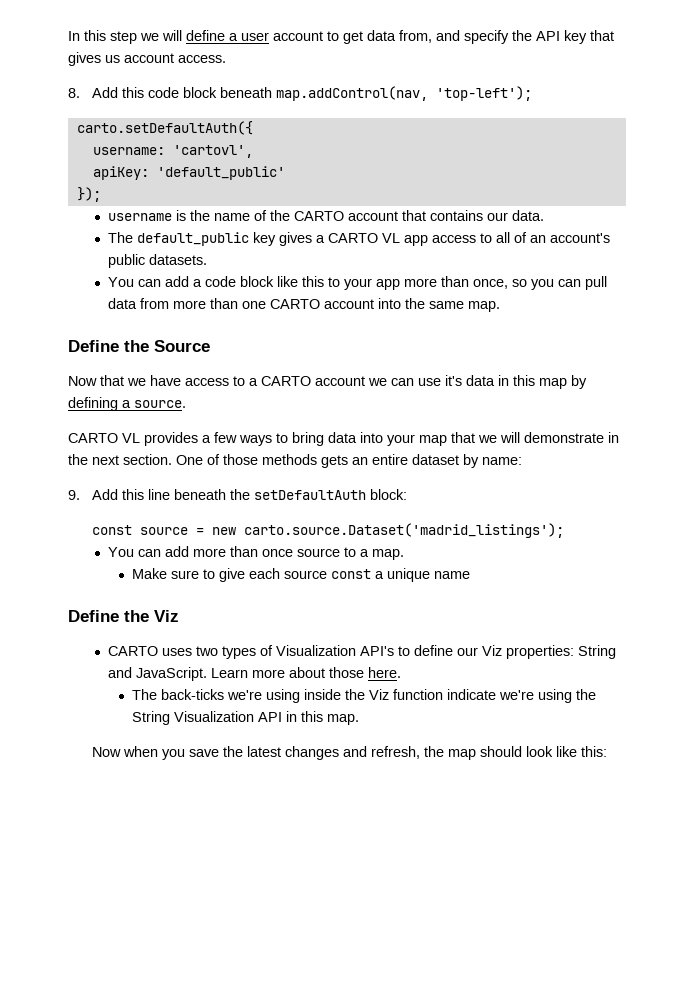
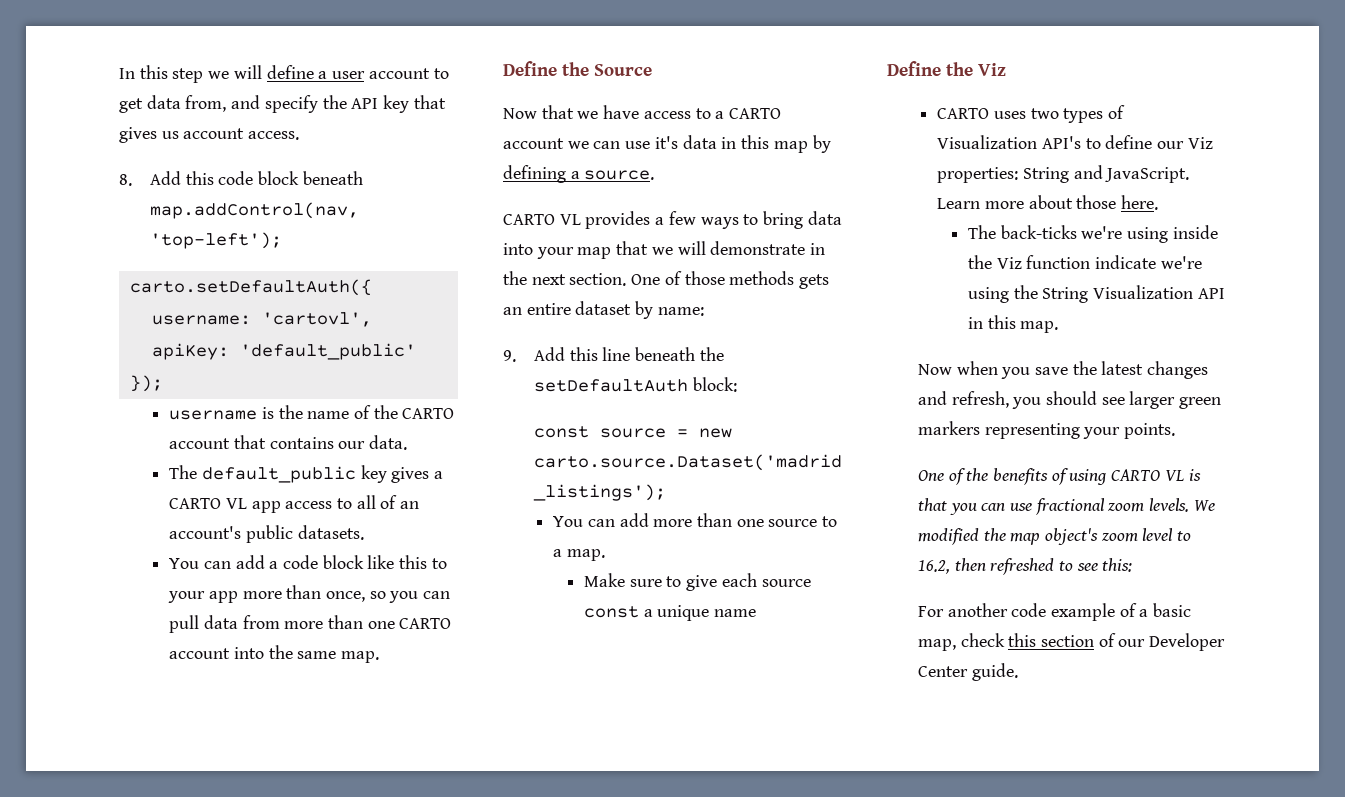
[261,549,293,557] once -> [736,519,764,527] one
[423,746,607,760] the map should look like this: -> [1012,391,1222,409] [917,421,1176,439] [917,468,1201,485] [917,498,1215,515] [917,528,1192,545] [917,558,1133,575] [917,603,1192,621] [917,633,1226,651] [917,663,1018,681] you should see larger green markers representing your points. // One of the benefits of using CARTO VL is that you can use fractional zoom levels. We modified the map object's zoom level to 16.2, then refreshed to see this: // For another code example of a basic map, check this section of our Developer Center guide.

